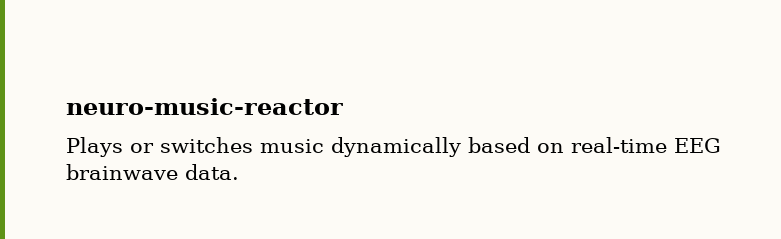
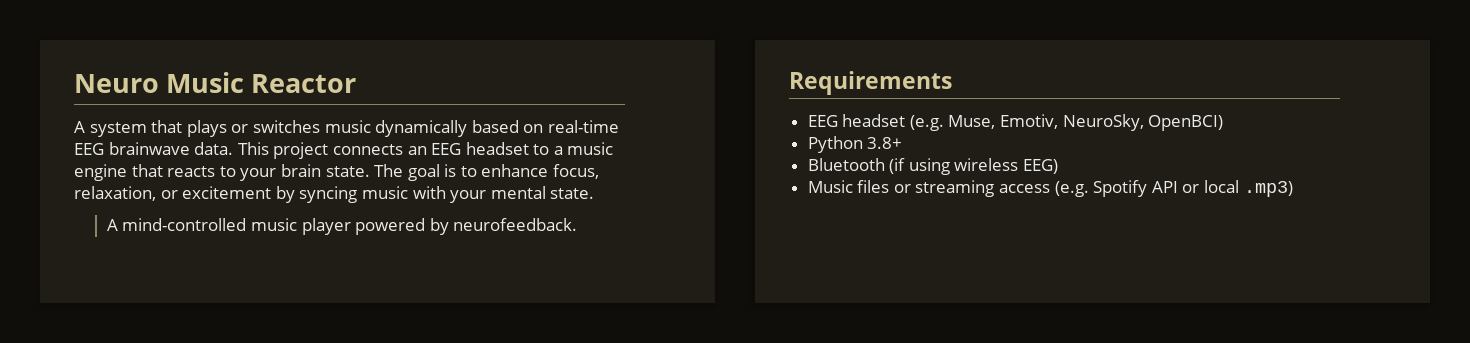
[66,98,343,115] [66,137,123,157] neuro-music-reactor // Plays -> [74,72,357,93] [74,120,227,137] Neuro Music Reactor // A system that plays
(239, 172) none -> [237,142,614,159] [74,164,600,181] [74,186,595,203] [106,218,578,235] [789,71,952,95] [807,114,1224,131] [807,136,903,153] [807,158,1059,175] [807,180,1293,197] This project connects an EEG headset to a music engine that reacts to your brain state. The goal is to enhance focus, relaxation, or excitement by syncing music with your mental state. // A mind-controlled music player powered by neurofeedback. // Requirements // EEG headset (e.g. Muse, Emotiv, NeuroSky, OpenBCI) // Python 3.8+ // Bluetooth (if using wireless EEG) // Music files or streaming access (e.g. Spotify API or local .mp3)

